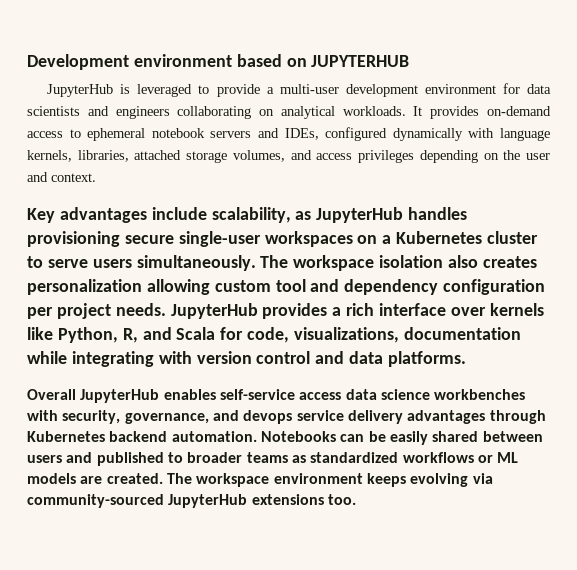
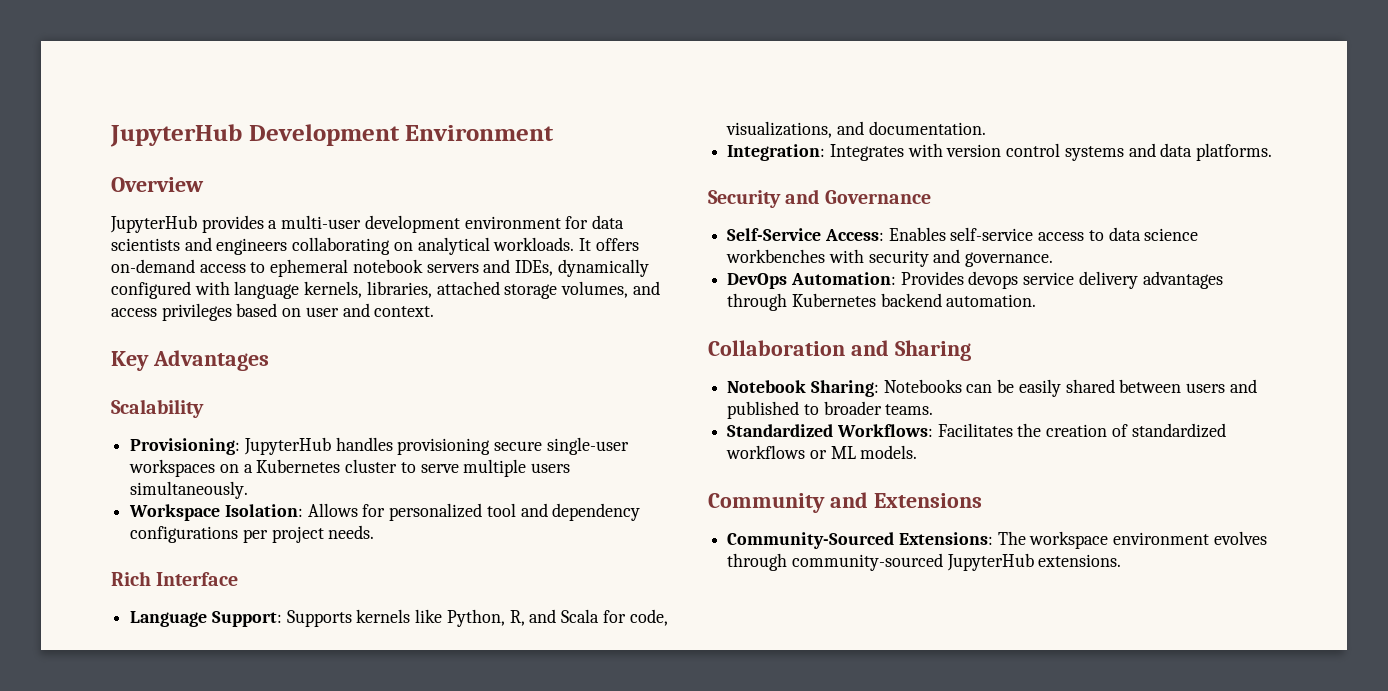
[27,54,410,70] [47,84,260,97] Development environment based on JUPYTERHUB // JupyterHub is leveraged to provide -> [110,124,555,147] [111,177,204,192] [110,215,264,233] JupyterHub Development Environment // Overview // JupyterHub provides
[430,106,480,119] provides -> [595,238,639,251] offers
[325,127,463,141] configured dynamically -> [557,259,649,277] [111,281,191,299] dynamically configured
[419,150,521,163] depending on the -> [236,303,302,317] based on
[59,207,312,223] advantages include scalability, as -> [152,350,269,371] [111,399,204,418] [130,438,241,455] Advantages // Scalability // Provisioning:
(88, 263) none -> [463,459,527,477] multiple
[260,255,537,271] [27,279,271,295] The workspace isolation also creates personalization allowing custom -> [129,503,483,521] // Workspace Isolation: Allows for personalized
[443,279,546,295] configuration -> [130,526,239,543] configurations
[170,303,486,319] JupyterHub provides a rich interface over -> [111,571,239,586] [130,610,352,627] // Rich Interface // Language Support: Supports
[403,327,521,340] [27,351,154,367] documentation while integrating -> [836,121,986,135] [727,144,904,161] and documentation. // Integration: Integrates
(311, 357) none -> [1064,146,1124,161] systems
[27,389,216,403] Overall JupyterHub enables -> [708,189,931,208] [727,227,946,241] Security and Governance // Self-Service Access: Enables
(342, 396) none -> [1088,230,1104,241] to
[62,410,239,424] security, governance, and -> [868,249,1054,267] [727,271,964,289] security and governance. // DevOps Automation: Provides
(257, 436) none -> [708,340,971,361] [727,380,879,397] // Collaboration and Sharing // Notebook Sharing:
[246,452,519,463] [27,473,493,487] [27,494,356,508] teams as standardized workflows or ML models are created. The workspace environment keeps evolving via community-sourced JupyterHub extensions too. -> [885,404,934,415] [727,423,1226,438] [726,445,918,459] [708,492,982,513] [727,531,1267,549] [727,553,1122,571] teams. // Standardized Workflows: Facilitates the creation of standardized workflows or ML models. // Community and Extensions // Community-Sourced Extensions: The workspace environment evolves through community-sourced JupyterHub extensions.

